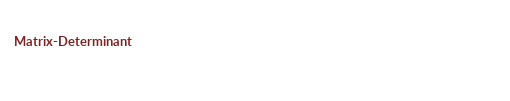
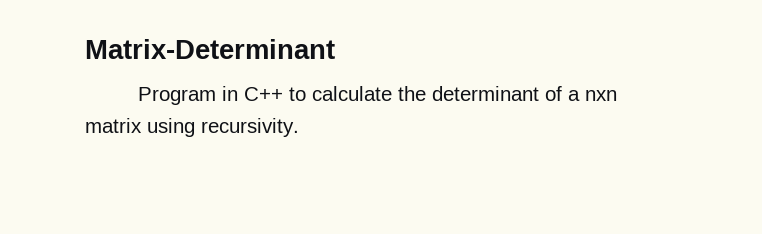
(132, 41) none -> [138,86,618,105] [85,118,299,137] // Program in C++ to calculate the determinant of a nxn matrix using recursivity.

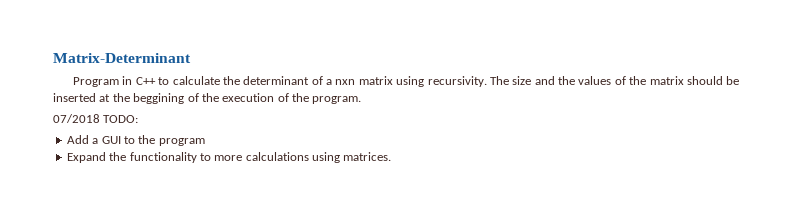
(299, 127) none -> [489,76,740,85] [53,93,362,104] [53,114,139,123] [66,135,205,146] [66,152,392,163] The size and the values of the matrix should be inserted at the beggining of the execution of the program. // 07/2018 TODO: // Add a GUI to the program // Expand the functionality to more calculations using matrices.

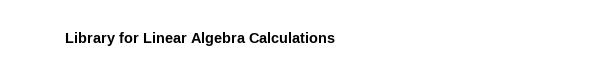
[53,53,191,63] [73,76,740,87] [53,93,362,104] [53,114,139,123] [66,135,205,146] [66,152,392,163] Matrix-Determinant // Program in C++ to calculate the determinant of a nxn matrix using recursivity. The size and the values of the matrix should be inserted at the beggining of the execution of the program. // 07/2018 TODO: // Add a GUI to the program // Expand the functionality to more calculations using matrices. -> [65,32,335,46] Library for Linear Algebra Calculations

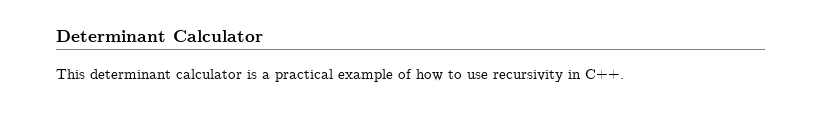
[65,32,335,46] Library for Linear Algebra Calculations -> [56,30,263,42] [56,69,624,82] Determinant Calculator // This determinant calculator is a practical example of how to use recursivity in C++.

